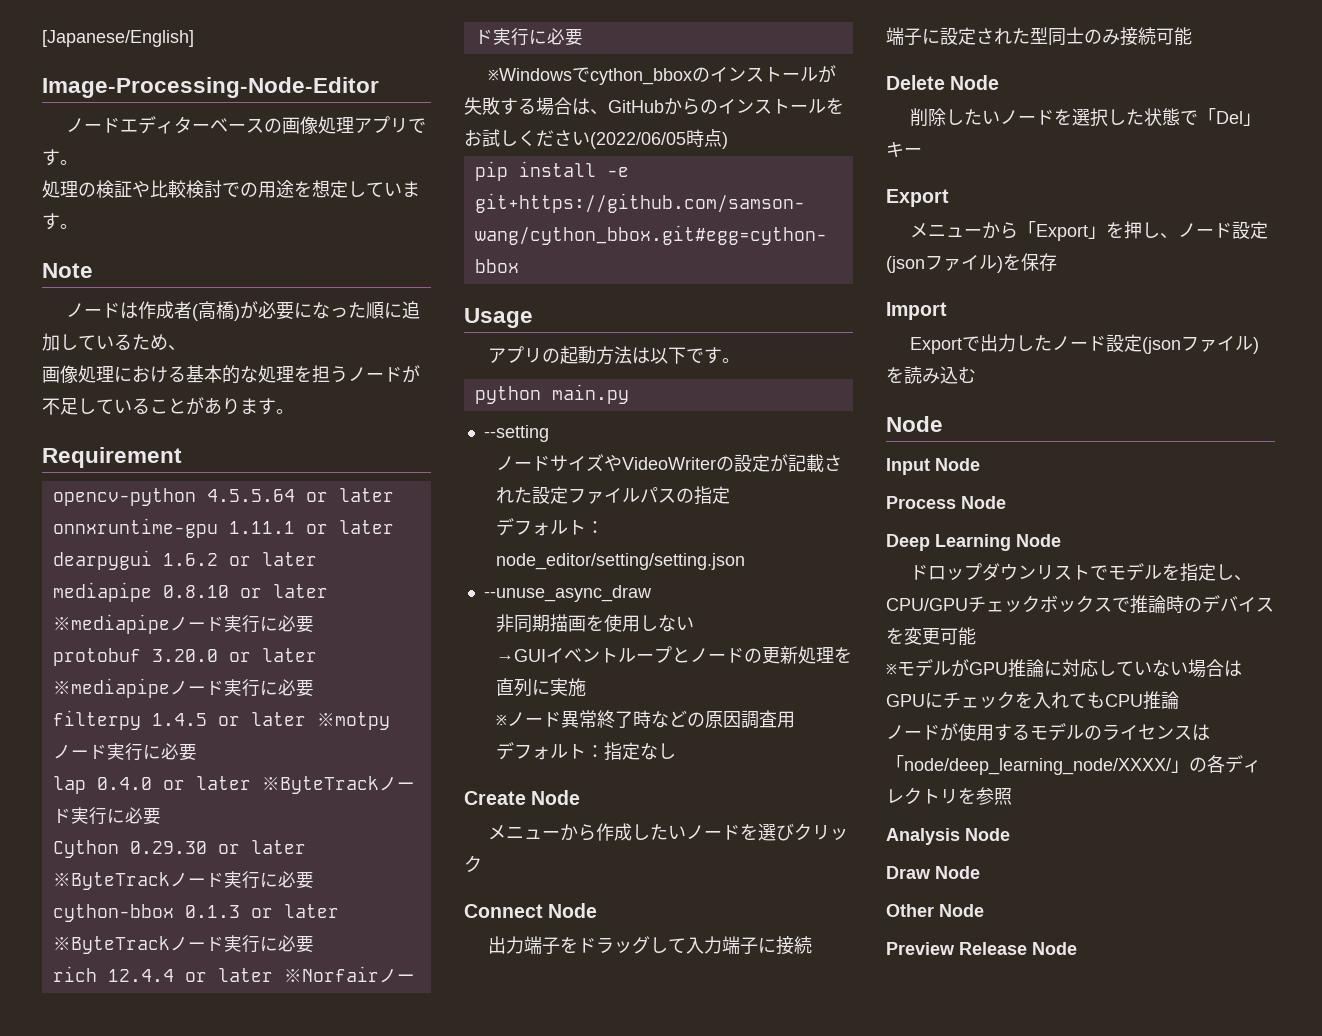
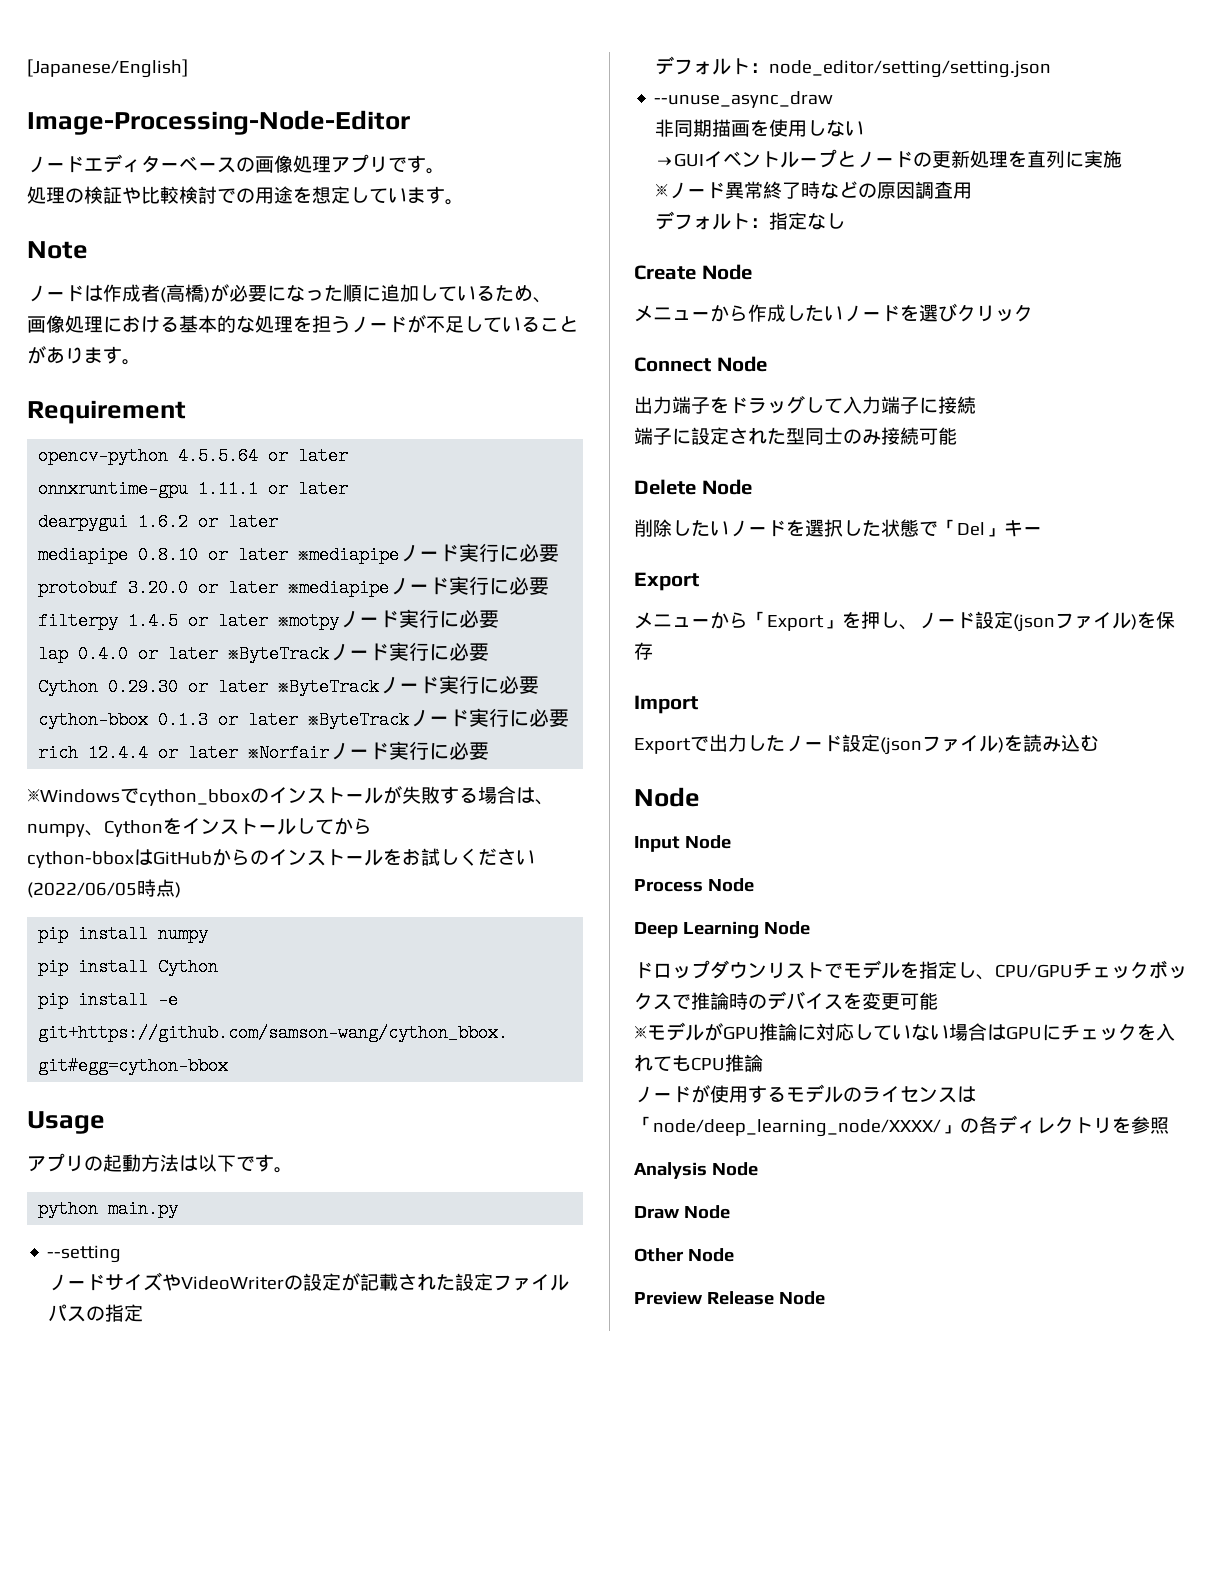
(608, 112) none -> [27,818,372,837] [27,849,153,868] numpy、Cythonをインストールしてから // cython-bboxは
(728, 140) none -> [38,925,209,943] [38,958,219,976] // pip install numpy // pip install Cython

